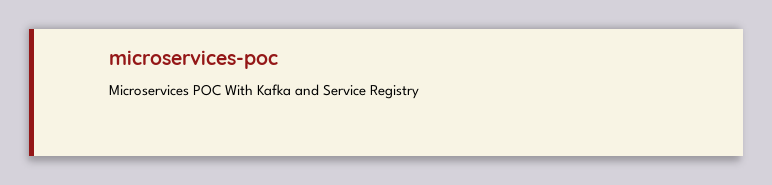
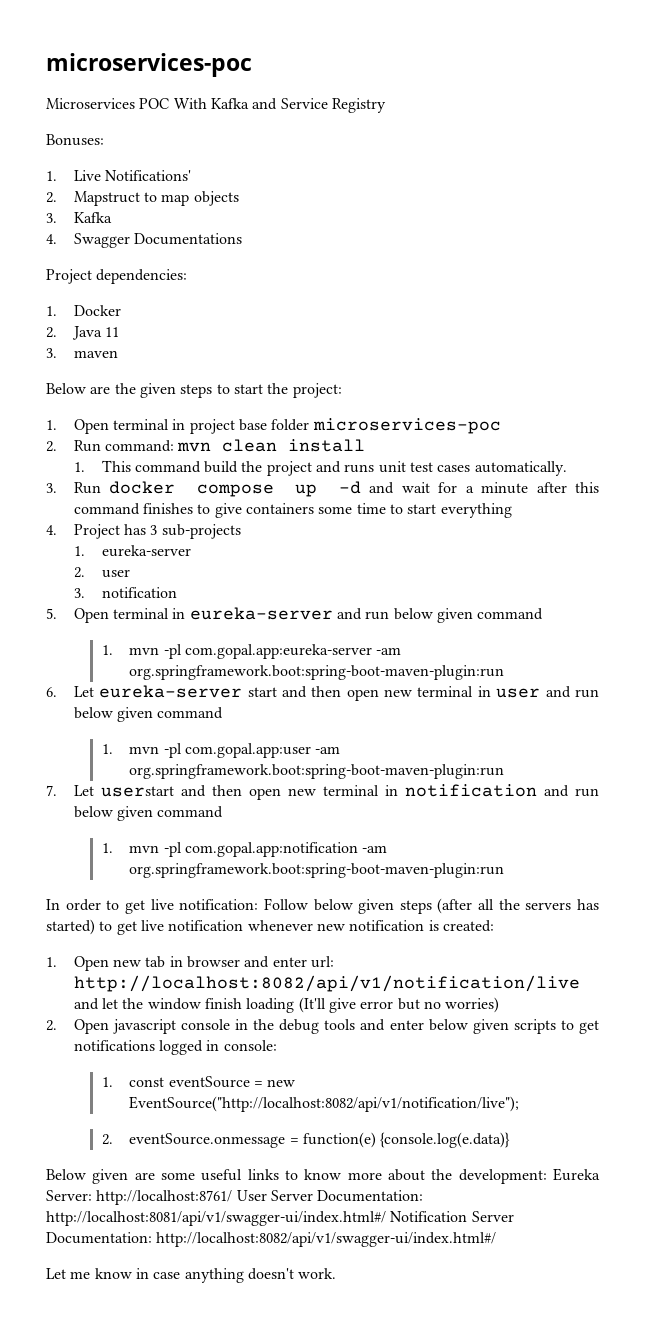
(420, 92) none -> [46,134,104,146] [46,170,192,181] [46,191,239,206] [46,212,112,223] [46,233,243,248] [46,269,188,284] [46,305,121,316] [46,326,120,340] [46,348,118,358] [46,383,342,398] [46,418,501,434] [46,439,366,452] [73,460,567,476] [46,481,599,497] [73,503,512,518] [46,524,241,539] [73,545,191,557] [73,567,130,578] [73,587,177,598] [46,607,544,623] [101,644,402,659] [129,665,505,680] [46,685,600,701] [73,707,224,722] [101,743,341,758] [129,764,505,779] [46,784,599,800] [73,806,224,821] [101,842,388,857] [129,863,505,878] [46,898,600,914] [46,919,494,935] [46,956,334,971] [73,975,580,992] [73,997,500,1013] [46,1019,600,1034] [73,1040,277,1055] [101,1076,296,1088] [129,1096,520,1112] [101,1132,511,1148] [46,1168,600,1184] [46,1190,424,1205] [46,1211,514,1226] [46,1232,497,1247] [46,1268,337,1283] // Bonuses: // 1. Live Notifications' // 2. Mapstruct to map objects // 3. Kafka // 4. Swagger Documentations // Project dependencies: // 1. Docker // 2. Java 11 // 3. maven // Below are the given steps to start the project: // 1. Open terminal in project base folder microservices-poc // 2. Run command: mvn clean install // 1. This command build the project and runs unit test cases automatically. // 3. Run docker compose up -d and wait for a minute after this command finishes to give containers some time to start everything // 4. Project has 3 sub-projects // 1. eureka-server // 2. user // 3. notification // 5. Open terminal in eureka-server and run below given command // 1. mvn -pl com.gopal.app:eureka-server -am org.springframework.boot:spring-boot-maven-plugin:run // 6. Let eureka-server start and then open new terminal in user and run below given command // 1. mvn -pl com.gopal.app:user -am org.springframework.boot:spring-boot-maven-plugin:run // 7. Let userstart and then open new terminal in notification and run below given command // 1. mvn -pl com.gopal.app:notification -am org.springframework.boot:spring-boot-maven-plugin:run // In order to get live notification: Follow below given steps (after all the servers has started) to get live notification whenever new notification is created: // 1. Open new tab in browser and enter url: http://localhost:8082/api/v1/notification/live and let the window finish loading (It'll give error but no worries) // 2. Open javascript console in the debug tools and enter below given scripts to get notifications logged in console: // 1. const eventSource = new EventSource("http://localhost:8082/api/v1/notification/live"); // 2. eventSource.onmessage = function(e) {console.log(e.data)} // Below given are some useful links to know more about the development: Eureka Server: http://localhost:8761/ User Server Documentation: http://localhost:8081/api/v1/swagger-ui/index.html#/ Notification Server Documentation: http://localhost:8082/api/v1/swagger-ui/index.html#/ // Let me know in case anything doesn't work.

